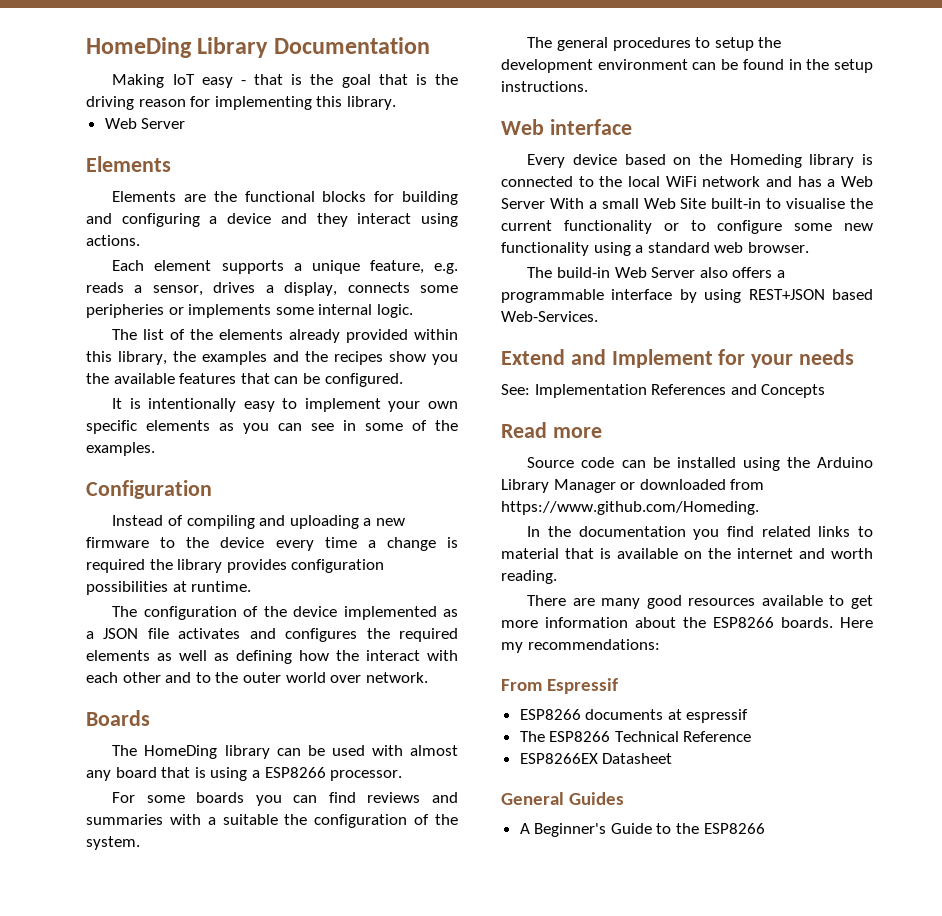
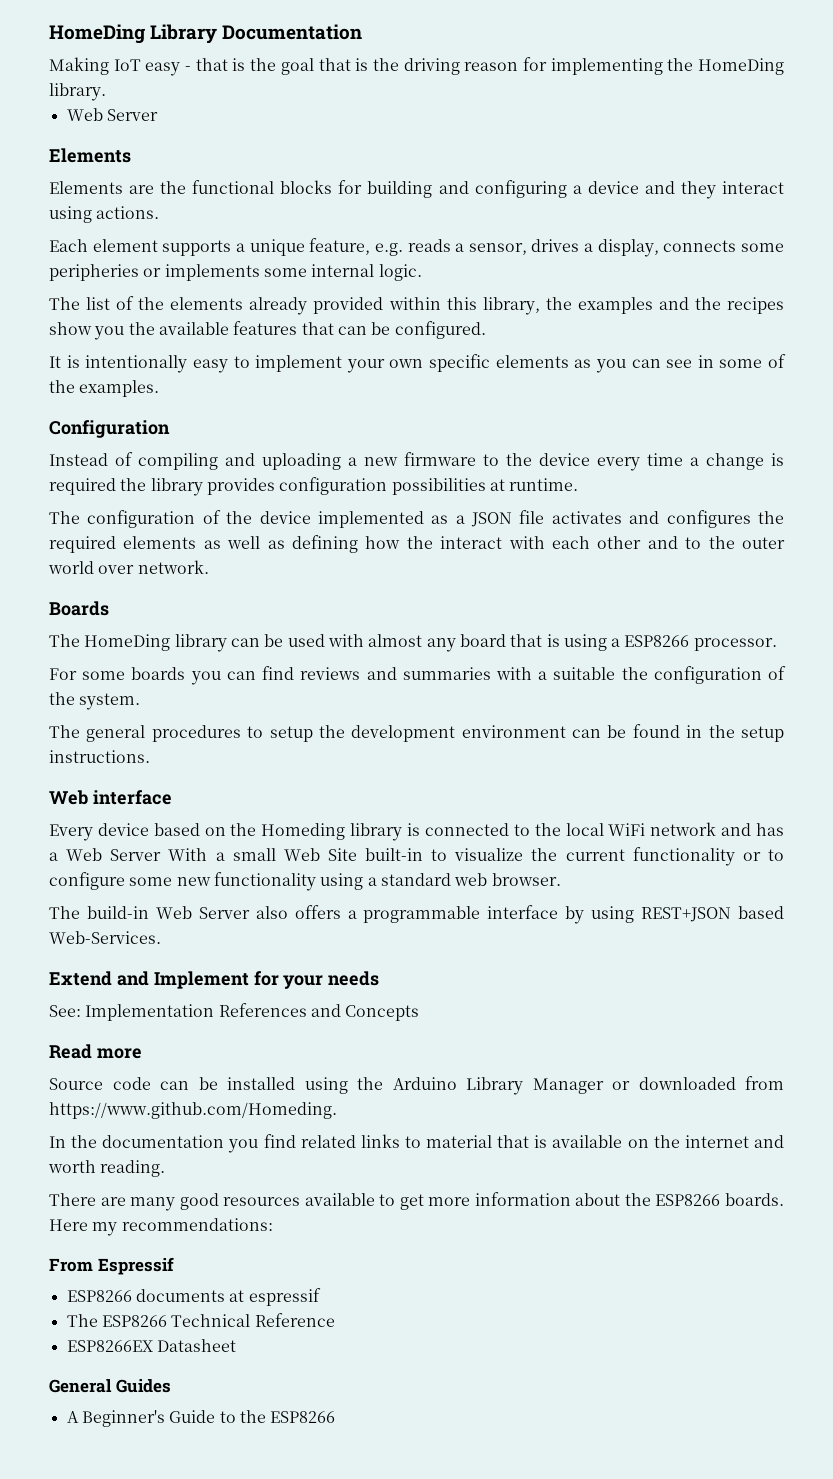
[316,96,343,107] this -> [667,58,784,75] the HomeDing
[786,198,846,209] visualise -> [454,848,524,861] visualize

